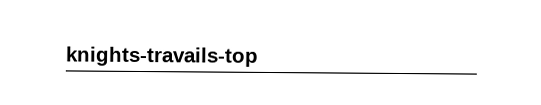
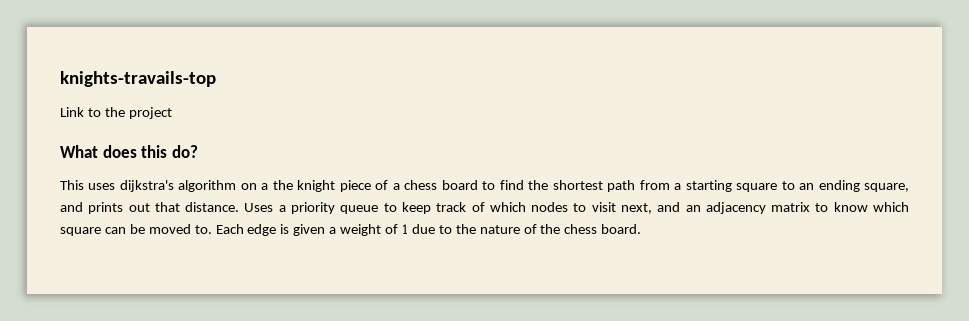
(259, 56) none -> [60,107,172,119] [60,145,198,158] [60,180,910,192] [60,202,909,214] [60,224,642,236] // Link to the project // What does this do? // This uses dijkstra's algorithm on a the knight piece of a chess board to find the shortest path from a starting square to an ending square, and prints out that distance. Uses a priority queue to keep track of which nodes to visit next, and an adjacency matrix to know which square can be moved to. Each edge is given a weight of 1 due to the nature of the chess board.

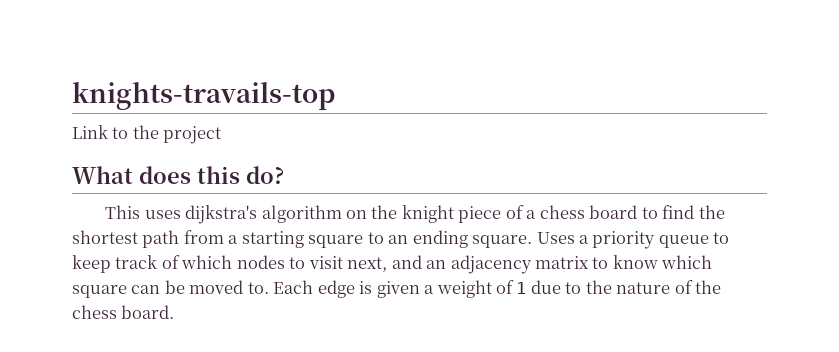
[261,183,269,190] a -> (368, 214) none
[864,183,910,192] [60,202,240,214] square, and prints out that distance. -> [472,235,533,248] square.

